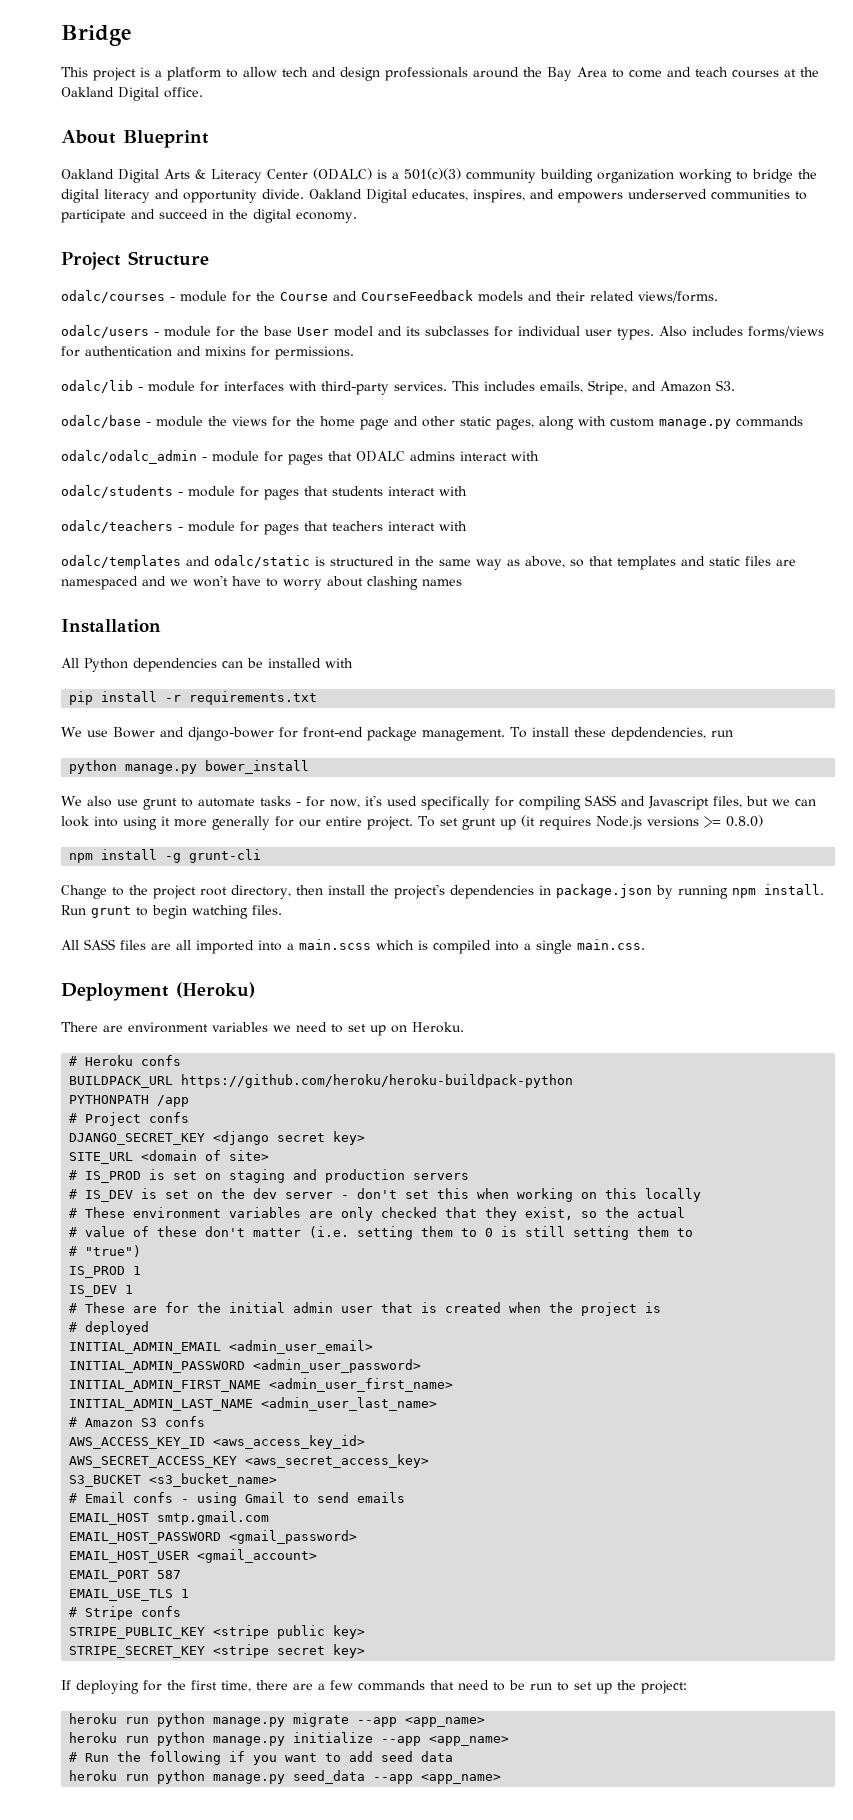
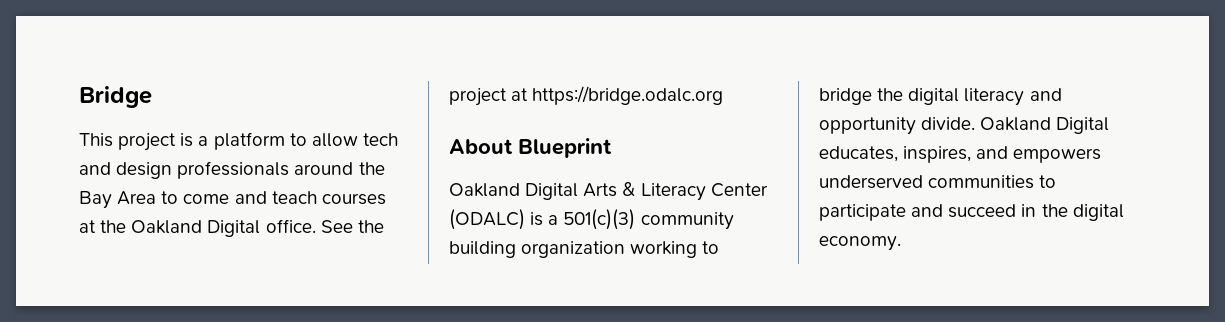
(203, 92) none -> [320,220,384,233] [449,86,724,106] See the project at https://bridge.odalc.org
[61,251,209,270] [61,290,718,303] [61,325,824,340] [61,346,354,360] [61,380,735,395] [61,415,803,430] [61,450,539,465] [61,485,467,500] [61,520,467,535] [61,555,796,570] [61,575,462,590] [61,619,161,633] [61,658,353,672] [69,691,318,705] [61,727,733,741] [69,760,310,774] [61,795,816,810] [61,815,763,830] [69,849,262,863] [61,884,824,899] [61,905,282,919] [61,939,645,954] [61,982,255,1001] [61,1022,464,1036] [69,1055,182,1066] [69,1074,574,1088] [69,1095,190,1107] [69,1112,190,1126] [69,1131,366,1145] [69,1150,270,1164] [69,1169,470,1183] [69,1188,702,1202] [69,1207,686,1221] [69,1226,694,1240] [69,1245,142,1257] [69,1266,142,1278] [69,1285,134,1297] [69,1302,662,1316] [69,1321,150,1335] [69,1340,374,1354] [69,1359,422,1373] [69,1378,454,1392] [69,1397,438,1411] [69,1416,206,1427] [69,1435,366,1449] [69,1454,430,1468] [69,1473,278,1487] [69,1492,406,1506] [69,1511,270,1525] [69,1530,358,1544] [69,1549,318,1563] [69,1570,182,1582] [69,1589,190,1601] [69,1606,182,1620] [69,1625,366,1639] [69,1644,366,1658] [61,1680,687,1694] [69,1713,486,1727] [69,1732,510,1746] [69,1751,454,1765] [69,1770,502,1784] // Project Structure // odalc/courses - module for the Course and CourseFeedback models and their related views/forms. // odalc/users - module for the base User model and its subclasses for individual user types. Also includes forms/views for authentication and mixins for permissions. // odalc/lib - module for interfaces with third-party services. This includes emails, Stripe, and Amazon S3. // odalc/base - module the views for the home page and other static pages, along with custom manage.py commands // odalc/odalc_admin - module for pages that ODALC admins interact with // odalc/students - module for pages that students interact with // odalc/teachers - module for pages that teachers interact with // odalc/templates and odalc/static is structured in the same way as above, so that templates and static files are namespaced and we won't have to worry about clashing names // Installation // All Python dependencies can be installed with // pip install -r requirements.txt // We use Bower and django-bower for front-end package management. To install these depdendencies, run // python manage.py bower_install // We also use grunt to automate tasks - for now, it's used specifically for compiling SASS and Javascript files, but we can look into using it more generally for our entire project. To set grunt up (it requires Node.js versions >= 0.8.0) // npm install -g grunt-cli // Change to the project root directory, then install the project's dependencies in package.json by running npm install. Run grunt to begin watching files. // All SASS files are all imported into a main.scss which is compiled into a single main.css. // Deployment (Heroku) // There are environment variables we need to set up on Heroku. // # Heroku confs // BUILDPACK_URL https://github.com/heroku/heroku-buildpack-python // PYTHONPATH /app // # Project confs // DJANGO_SECRET_KEY <django secret key> // SITE_URL <domain of site> // # IS_PROD is set on staging and production servers // # IS_DEV is set on the dev server - don't set this when working on this locally // # These environment variables are only checked that they exist, so the actual // # value of these don't matter (i.e. setting them to 0 is still setting them to // # "true") // IS_PROD 1 // IS_DEV 1 // # These are for the initial admin user that is created when the project is // # deployed // INITIAL_ADMIN_EMAIL <admin_user_email> // INITIAL_ADMIN_PASSWORD <admin_user_password> // INITIAL_ADMIN_FIRST_NAME <admin_user_first_name> // INITIAL_ADMIN_LAST_NAME <admin_user_last_name> // # Amazon S3 confs // AWS_ACCESS_KEY_ID <aws_access_key_id> // AWS_SECRET_ACCESS_KEY <aws_secret_access_key> // S3_BUCKET <s3_bucket_name> // # Email confs - using Gmail to send emails // EMAIL_HOST smtp.gmail.com // EMAIL_HOST_PASSWORD <gmail_password> // EMAIL_HOST_USER <gmail_account> // EMAIL_PORT 587 // EMAIL_USE_TLS 1 // # Stripe confs // STRIPE_PUBLIC_KEY <stripe public key> // STRIPE_SECRET_KEY <stripe secret key> // If deploying for the first time, there are a few commands that need to be run to set up the project: // heroku run python manage.py migrate --app <app_name> // heroku run python manage.py initialize --app <app_name> // # Run the following if you want to add seed data // heroku run python manage.py seed_data --app <app_name> -> (901, 243) none

